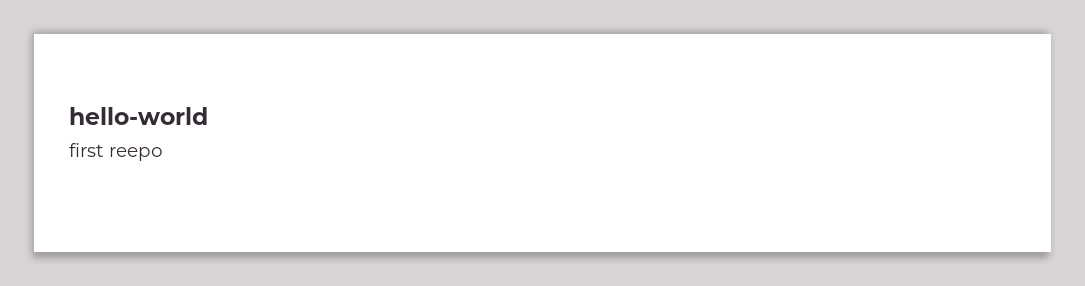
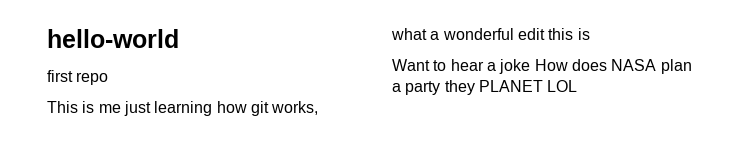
[109,147,163,161] reepo -> [76,72,109,85] [47,101,319,116] [391,28,590,40] [392,59,692,74] [392,80,578,95] repo // This is me just learning how git works, what a wonderful edit this is // Want to hear a joke How does NASA plan a party they PLANET LOL

